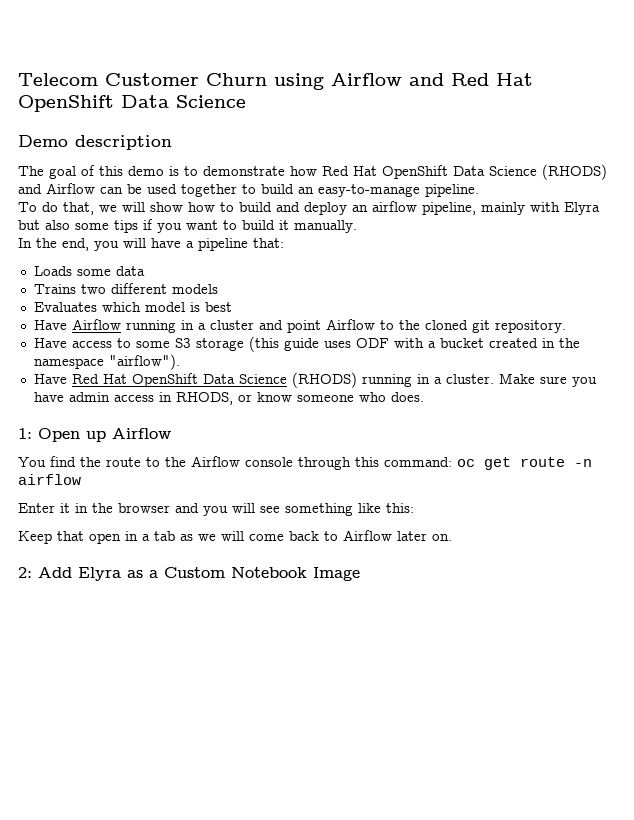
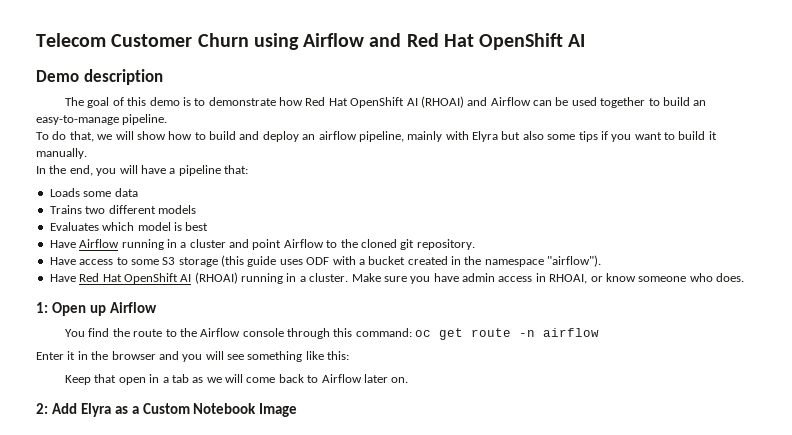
[121,95,246,108] Data Science -> [568,34,586,47] AI
[453,164,607,180] Data Science (RHODS) -> [406,96,464,108] AI (RHOAI)
[202,372,357,388] Data Science (RHODS) -> [180,272,238,284] AI (RHOAI)
[175,392,233,405] RHODS, -> [549,274,588,284] RHOAI,

